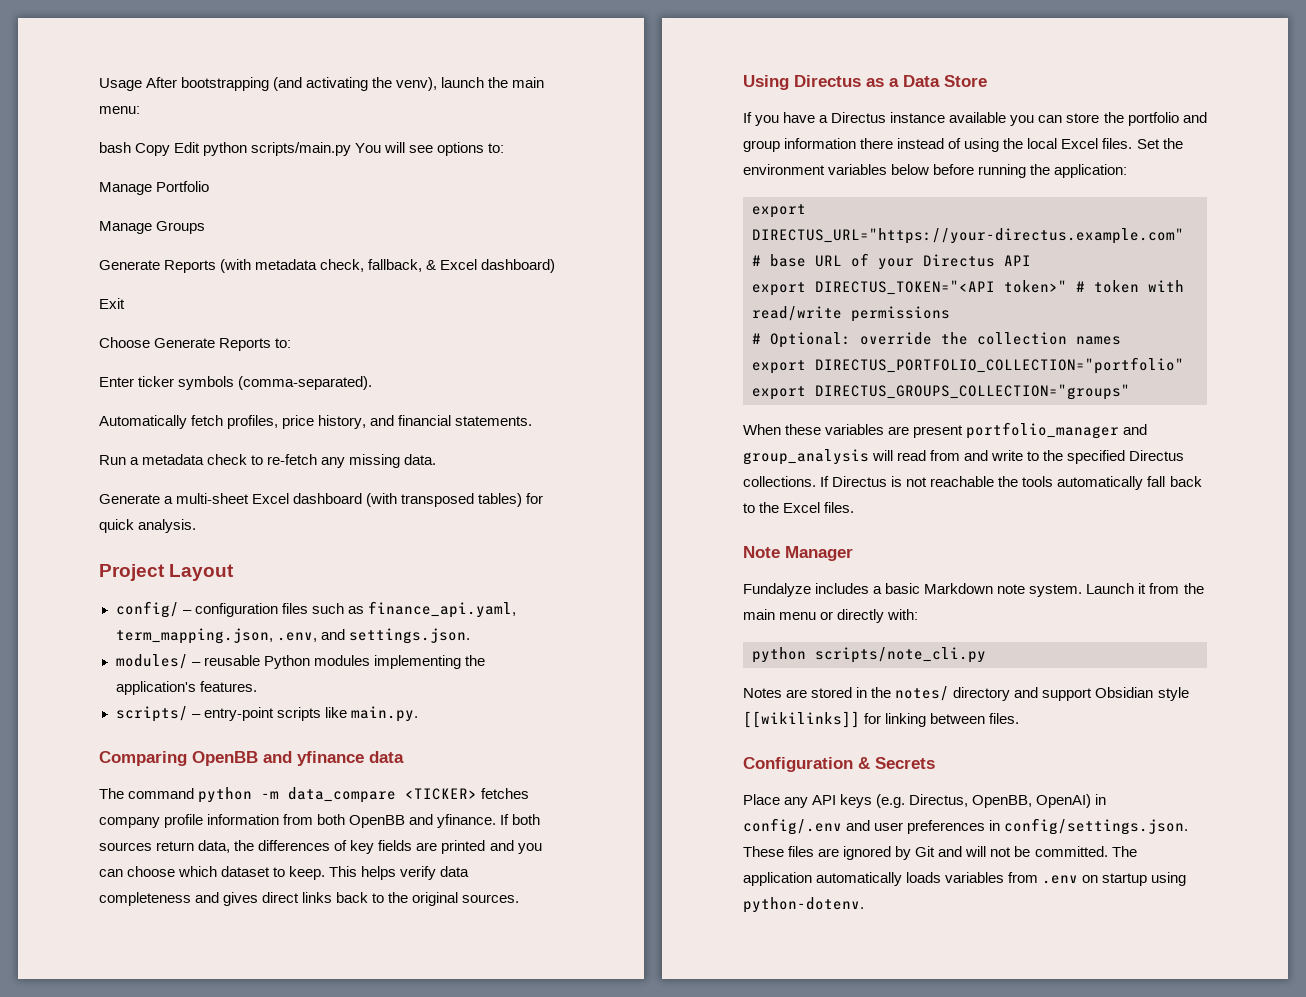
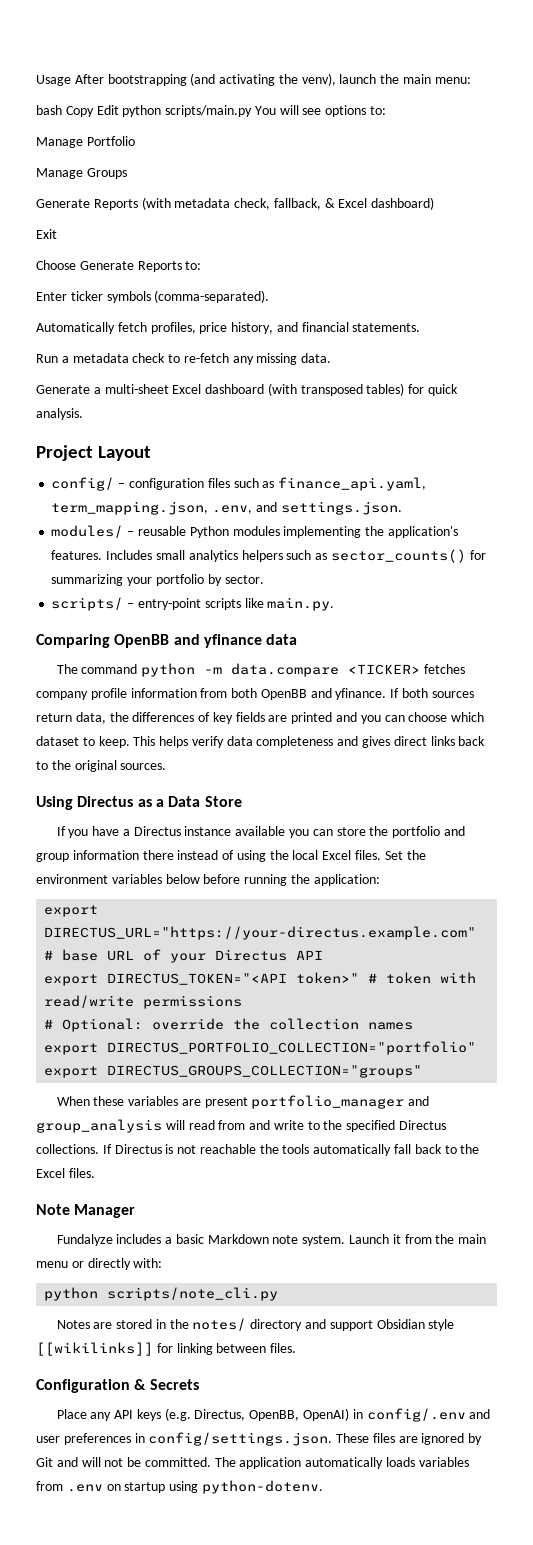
(257, 686) none -> [106,549,486,563] [51,574,264,586] Includes small analytics helpers such as sector_counts() for summarizing your portfolio by sector.
[288,787,397,803] data_compare -> [231,663,340,677] data.compare

